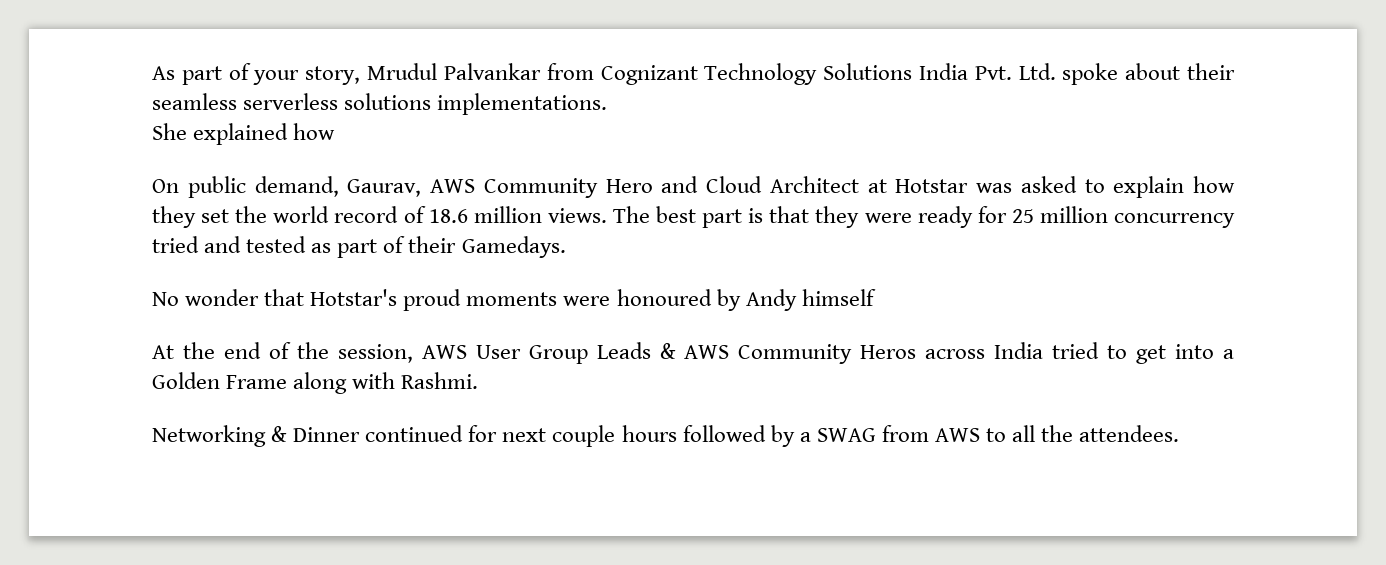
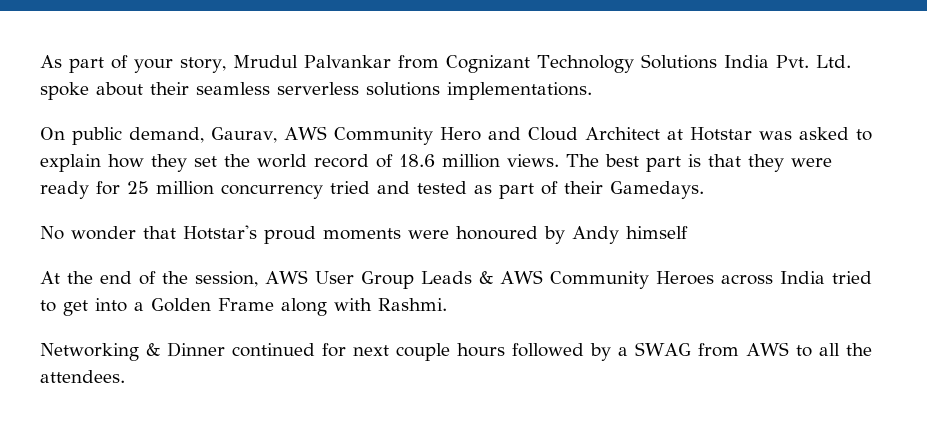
[152,123,336,145] // She explained how -> (592, 91) none
[860,345,917,359] Heros -> [655,271,714,285] Heroes

